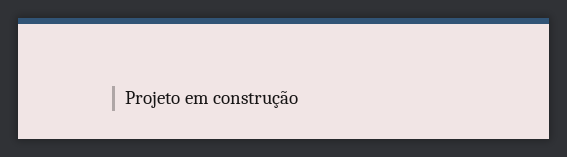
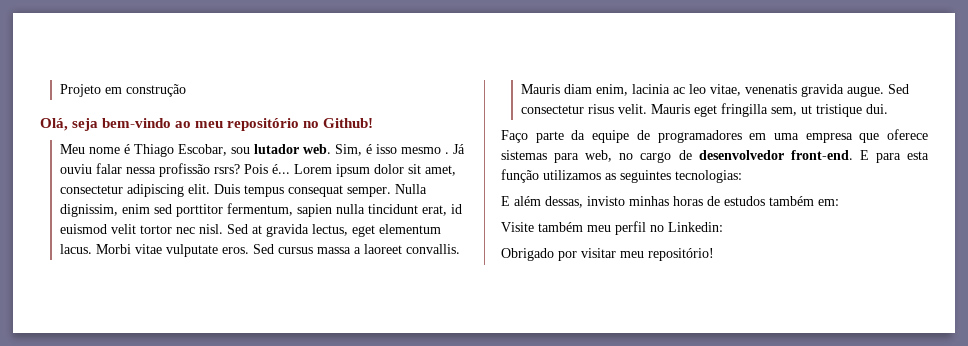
(299, 99) none -> [40,118,374,131] [59,144,465,157] [59,163,456,177] [59,184,427,197] [59,203,462,217] [59,224,441,237] [59,244,460,257] [520,84,909,97] [520,103,888,117] [501,129,928,143] [501,150,929,163] [501,169,742,183] [501,196,839,208] [501,221,723,235] [501,248,714,261] // Olá, seja bem-vindo ao meu repositório no Github! // Meu nome é Thiago Escobar, sou lutador web. Sim, é isso mesmo . Já ouviu falar nessa profissão rsrs? Pois é... Lorem ipsum dolor sit amet, consectetur adipiscing elit. Duis tempus consequat semper. Nulla dignissim, enim sed porttitor fermentum, sapien nulla tincidunt erat, id euismod velit tortor nec nisl. Sed at gravida lectus, eget elementum lacus. Morbi vitae vulputate eros. Sed cursus massa a laoreet convallis. Mauris diam enim, lacinia ac leo vitae, venenatis gravida augue. Sed consectetur risus velit. Mauris eget fringilla sem, ut tristique dui. // Faço parte da equipe de programadores em uma empresa que oferece sistemas para web, no cargo de desenvolvedor front-end. E para esta função utilizamos as seguintes tecnologias: // E além dessas, invisto minhas horas de estudos também em: // Visite também meu perfil no Linkedin: // Obrigado por visitar meu repositório!

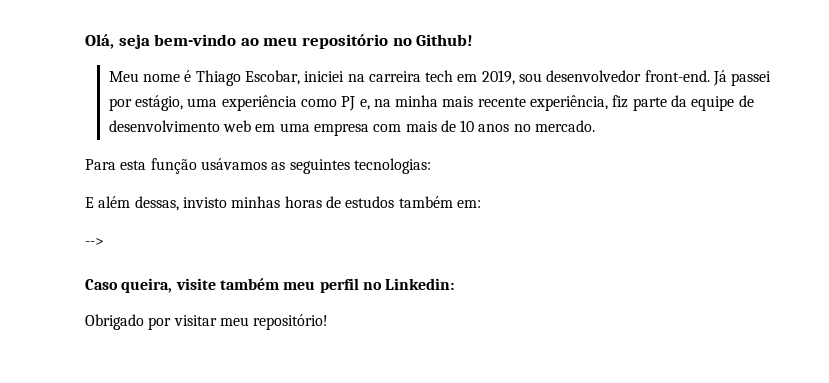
[59,84,186,97] Projeto em construção // -> (85, 41) none
[230,144,465,156] [59,163,456,177] [59,184,427,197] [59,203,462,217] [59,224,441,237] [59,244,460,257] [520,84,909,97] [520,103,888,117] [501,130,528,143] sou lutador web. Sim, é isso mesmo . Já ouviu falar nessa profissão rsrs? Pois é... Lorem ipsum dolor sit amet, consectetur adipiscing elit. Duis tempus consequat semper. Nulla dignissim, enim sed porttitor fermentum, sapien nulla tincidunt erat, id euismod velit tortor nec nisl. Sed at gravida lectus, eget elementum lacus. Morbi vitae vulputate eros. Sed cursus massa a laoreet convallis. Mauris diam enim, lacinia ac leo vitae, venenatis gravida augue. Sed consectetur risus velit. Mauris eget fringilla sem, ut tristique dui. // Faço -> [304,70,772,86] [108,95,629,111] iniciei na carreira tech em 2019, sou desenvolvedor front-end. Já passei por estágio, uma experiência como PJ e, na minha mais recente experiência, fiz
[657,130,742,143] programadores -> [108,120,251,132] desenvolvimento web
[859,129,928,143] [501,150,901,163] que oferece sistemas para web, no cargo de desenvolvedor front-end. E para -> [373,120,596,132] [85,159,116,170] com mais de 10 anos no mercado. // Para
[543,170,601,180] utilizamos -> [200,158,267,170] usávamos
[501,222,534,232] Visite -> [85,238,104,246] [85,278,216,293] --> // Caso queira, visite

